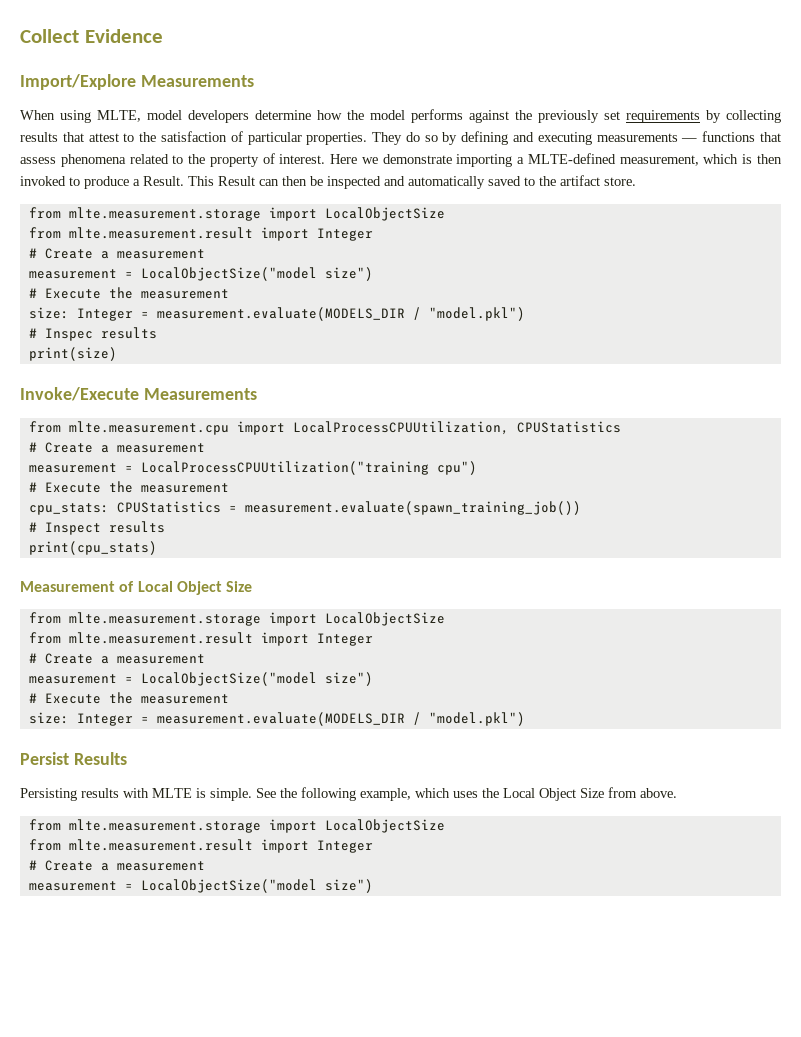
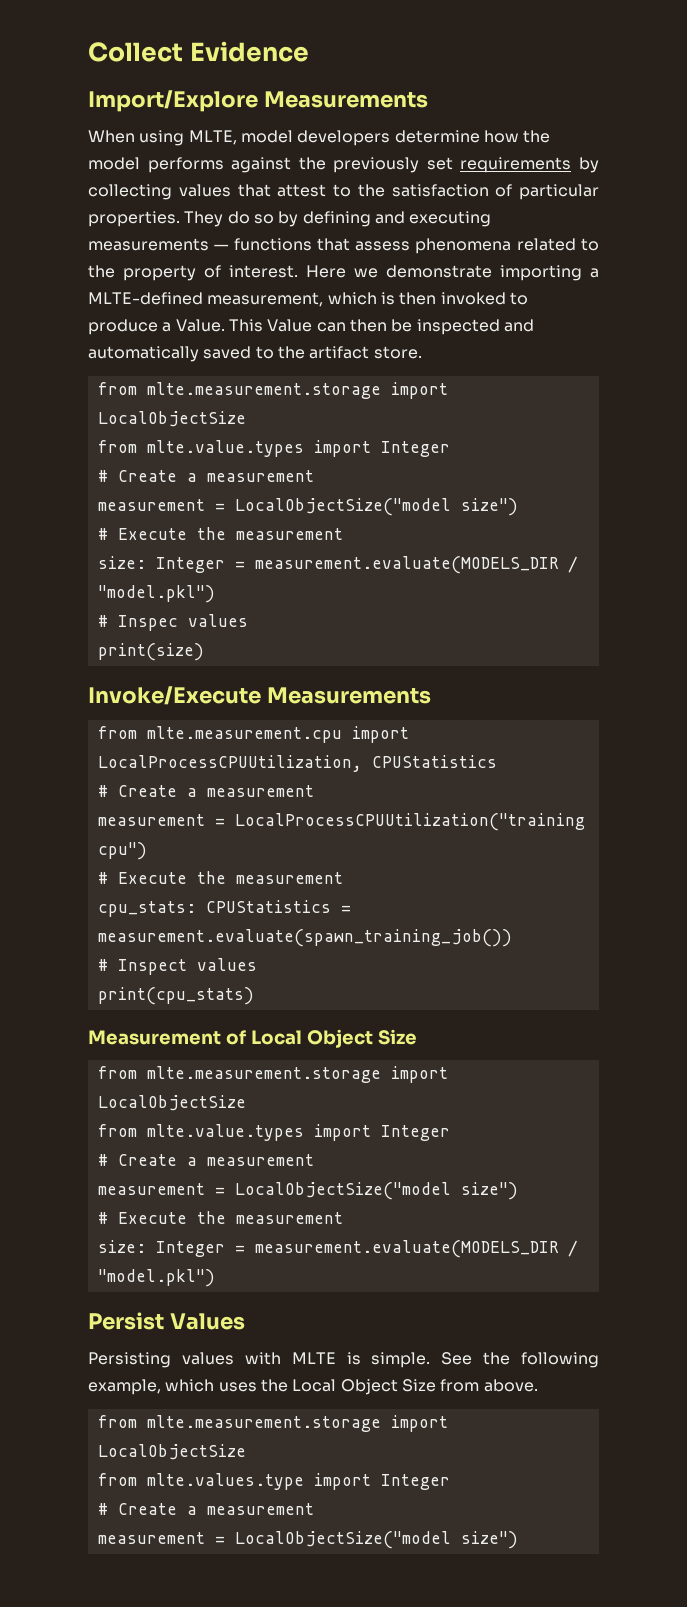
[20,132,58,142] results -> [178,184,231,197] values
[143,176,255,186] Result. This Result -> [175,319,313,332] Value. This Value
[68,227,253,239] mlte.measurement.result -> [146,440,304,457] mlte.value.types
[100,327,157,339] results -> [187,614,248,627] values
[108,521,165,533] results -> [196,958,257,971] values
[68,632,253,644] mlte.measurement.result -> [146,1124,304,1141] mlte.value.types
[73,752,127,765] Results -> [169,1313,245,1330] Values
[81,788,119,798] results -> [181,1352,234,1365] values
[68,839,253,851] mlte.measurement.result -> [146,1473,304,1490] mlte.values.type

